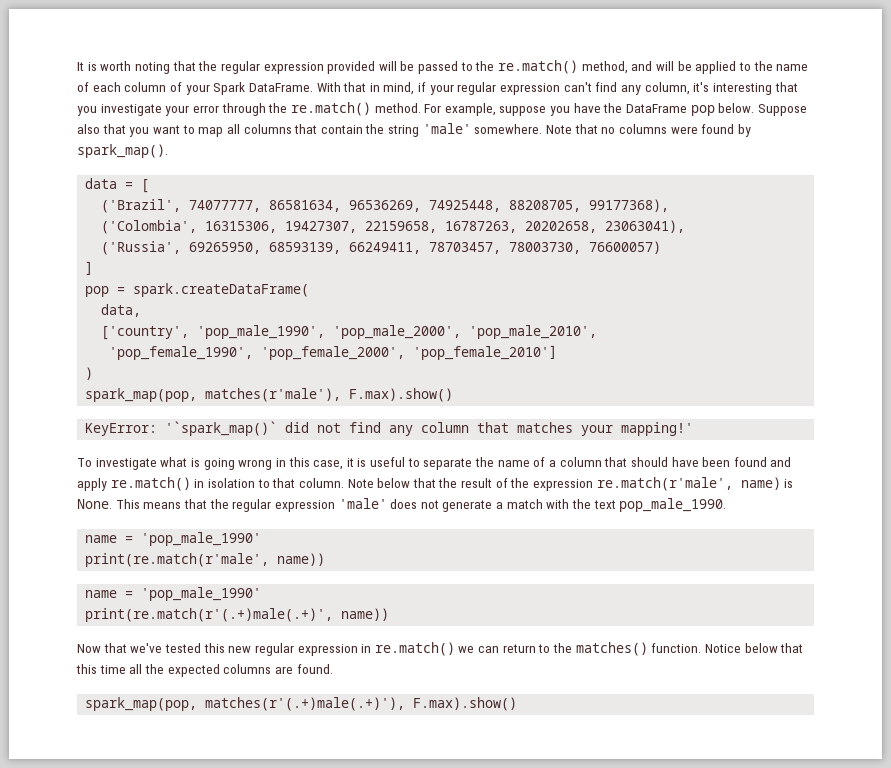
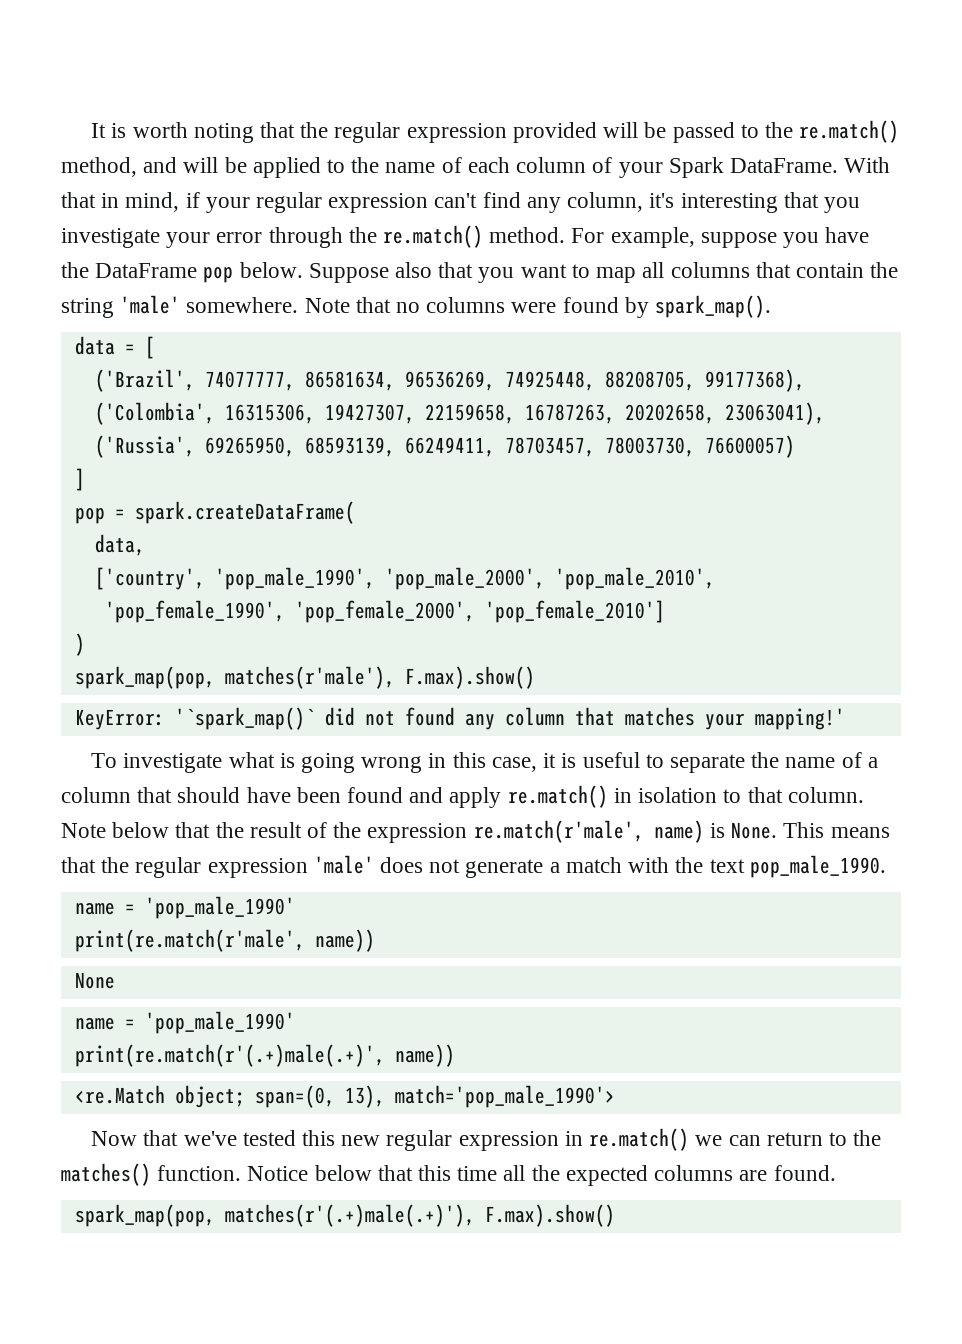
[349,422,382,433] find -> [404,707,455,726] found
(326, 559) none -> [74,972,115,989] // None
(390, 614) none -> [74,1085,615,1108] // <re.Match object; span=(0, 13), match='pop_male_1990'>

